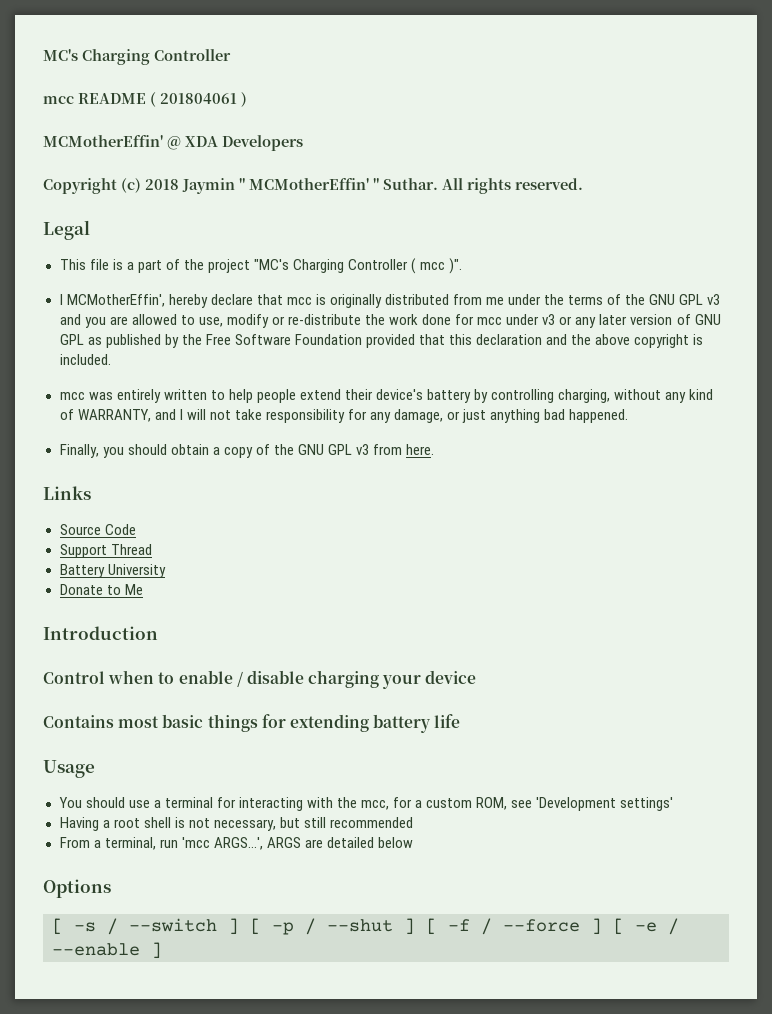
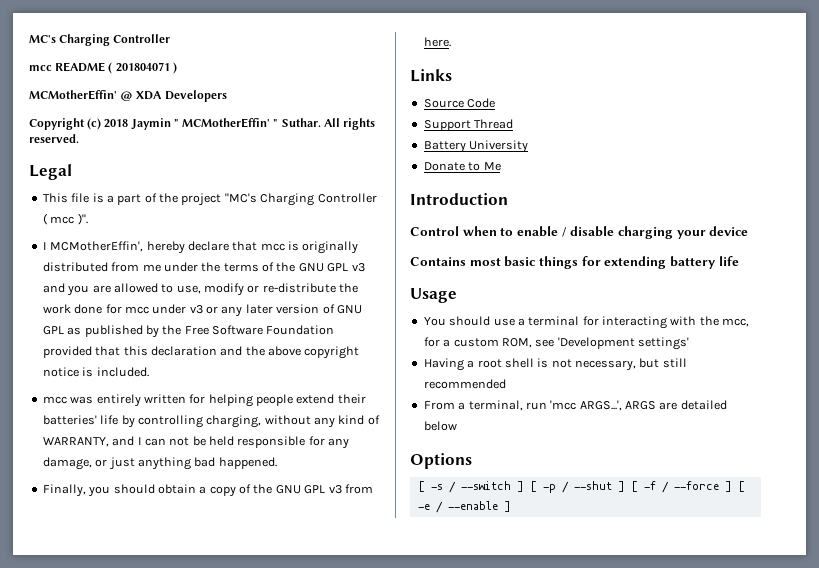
[160,93,237,104] 201804061 -> [115,62,170,72] 201804071
(690, 341) none -> [42,367,79,377] notice
[210,389,253,403] to help -> [189,394,253,407] for helping
[375,389,472,403] device's battery -> [42,415,119,425] batteries' life
[186,409,345,423] will not take responsibility -> [144,436,306,448] can not be held responsible

